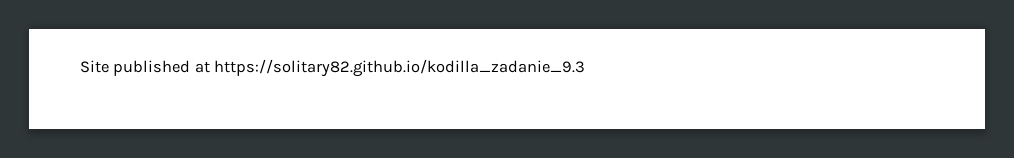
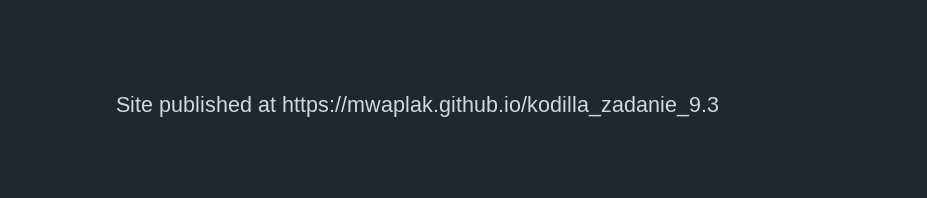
[214,59,586,77] https://solitary82.github.io/kodilla_zadanie_9.3 -> [282,96,719,117] https://mwaplak.github.io/kodilla_zadanie_9.3

